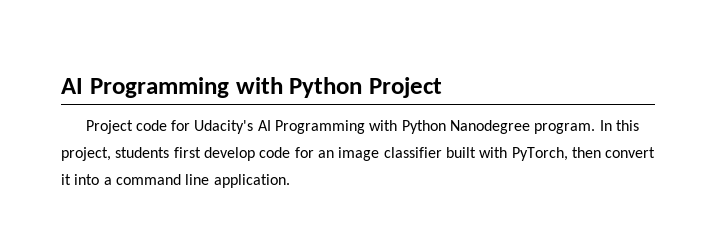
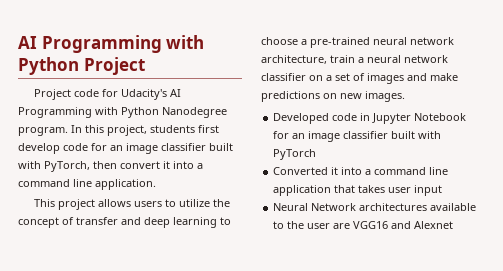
(290, 181) none -> [34,199,231,210] [18,217,231,228] [261,37,454,48] [261,55,448,64] [261,73,458,84] [261,91,405,102] [273,113,467,124] [273,131,442,142] [273,149,317,160] [273,167,449,175] [273,185,443,196] [273,203,477,211] [273,221,454,229] // This project allows users to utilize the concept of transfer and deep learning to choose a pre-trained neural network architecture, train a neural network classifier on a set of images and make predictions on new images. // Developed code in Jupyter Notebook for an image classifier built with PyTorch // Converted it into a command line application that takes user input // Neural Network architectures available to the user are VGG16 and Alexnet

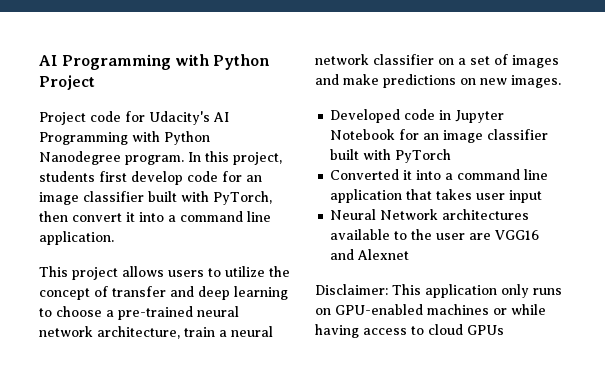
(454, 225) none -> [315,284,562,298] [315,304,546,315] [315,324,504,338] // Disclaimer: This application only runs on GPU-enabled machines or while having access to cloud GPUs

